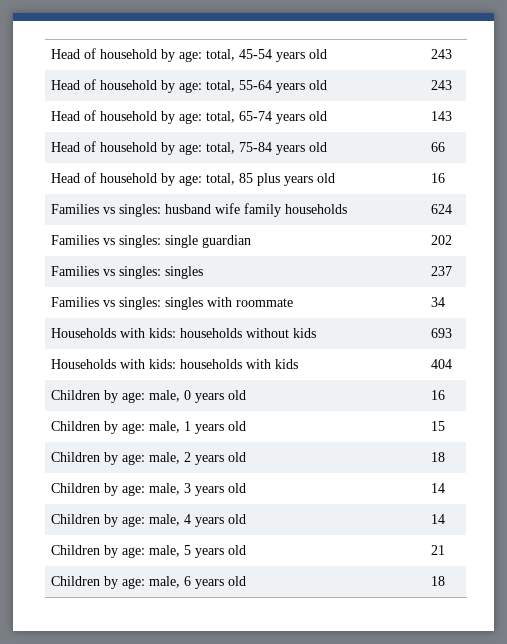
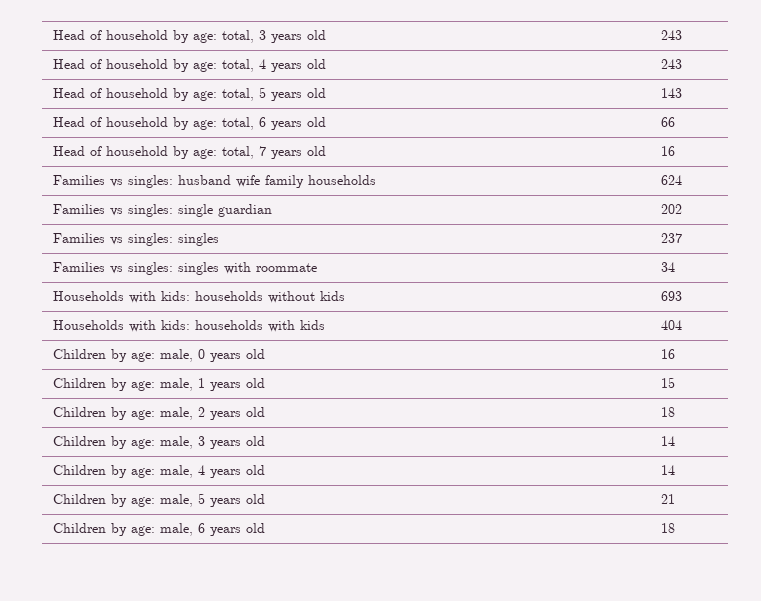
[50,48,327,62] [430,49,452,59] [50,79,327,93] [430,80,452,90] [50,110,272,124] Head of household by age: total, 45-54 years old | 243 // Head of household by age: total, 55-64 years old | 243 // Head of household by age: total, 65-74 -> [52,30,326,43] [660,30,682,40] [52,59,326,72] [660,59,682,69] [52,87,266,101] Head of household by age: total, 3 years old | 243 // Head of household by age: total, 4 years old | 243 // Head of household by age: total, 5
[238,142,272,152] 75-84 -> [258,117,266,127] 6
[238,173,280,186] 85 plus -> [258,146,266,156] 7

